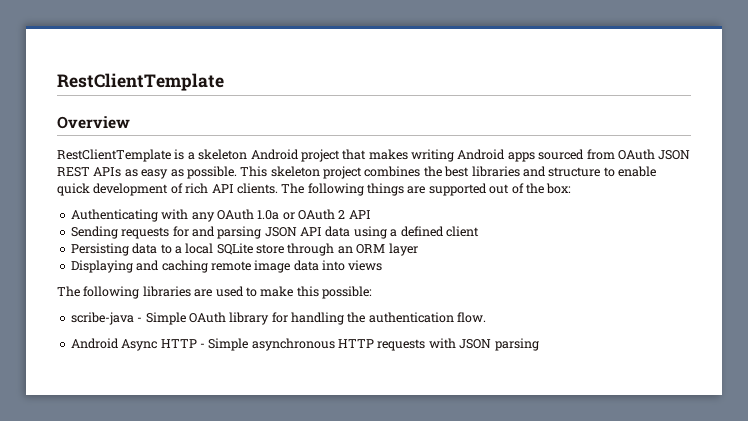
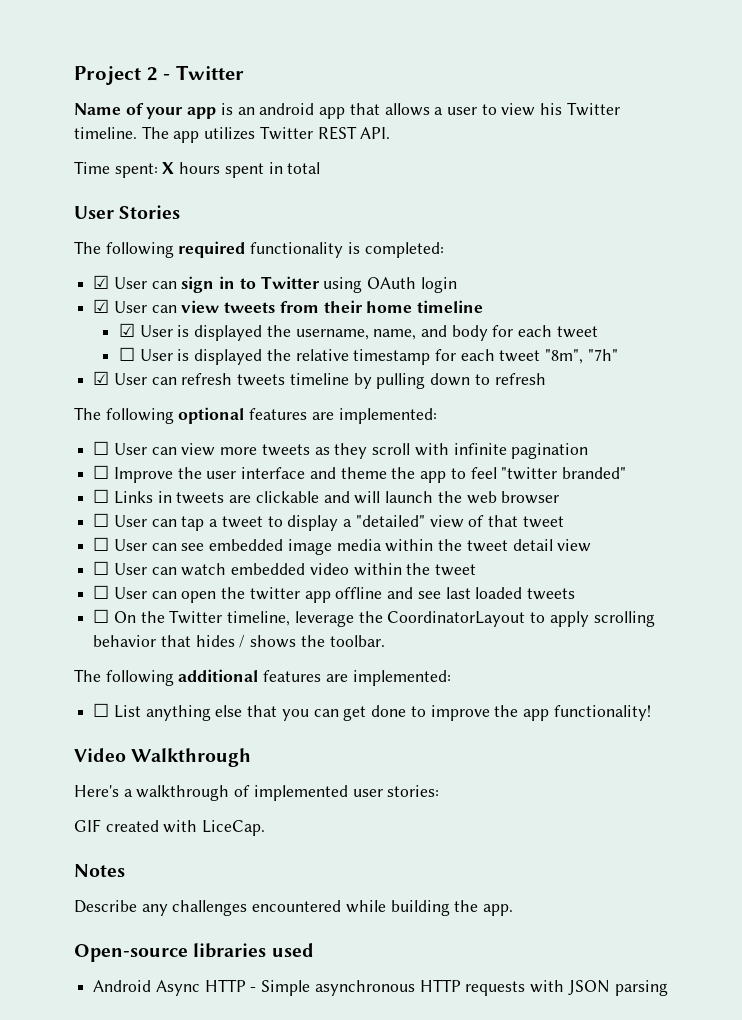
[57,73,224,91] [57,116,130,129] [57,149,691,162] [57,166,656,179] [57,183,572,196] [70,209,371,222] [70,226,479,239] [70,243,418,256] [70,260,383,273] [57,286,372,299] [70,312,487,325] RestClientTemplate // Overview // RestClientTemplate is a skeleton Android project that makes writing Android apps sourced from OAuth JSON REST APIs as easy as possible. This skeleton project combines the best libraries and structure to enable quick development of rich API clients. The following things are supported out of the box: // Authenticating with any OAuth 1.0a or OAuth 2 API // Sending requests for and parsing JSON API data using a defined client // Persisting data to a local SQLite store through an ORM layer // Displaying and caching remote image data into views // The following libraries are used to make this possible: // scribe-java - Simple OAuth library for handling the authentication flow. -> [74,65,244,85] [74,102,620,119] [74,126,391,143] [74,161,321,178] [74,205,181,219] [74,241,444,258] [93,275,457,293] [93,299,484,313] [118,323,598,341] [118,347,618,365] [93,371,546,389] [74,407,437,424] [93,441,589,459] [93,465,626,483] [93,489,560,504] [93,513,564,531] [93,537,592,555] [93,561,477,576] [93,585,575,603] [93,609,655,627] [93,635,385,648] [74,669,451,686] [93,703,651,721] [74,748,252,767] [74,785,440,801] [74,819,266,836] [74,864,125,877] [74,900,514,916] [74,943,314,962] Project 2 - Twitter // Name of your app is an android app that allows a user to view his Twitter timeline. The app utilizes Twitter REST API. // Time spent: X hours spent in total // User Stories // The following required functionality is completed: // ☑ User can sign in to Twitter using OAuth login // ☑ User can view tweets from their home timeline // ☑ User is displayed the username, name, and body for each tweet // ☐ User is displayed the relative timestamp for each tweet "8m", "7h" // ☑ User can refresh tweets timeline by pulling down to refresh // The following optional features are implemented: // ☐ User can view more tweets as they scroll with infinite pagination // ☐ Improve the user interface and theme the app to feel "twitter branded" // ☐ Links in tweets are clickable and will launch the web browser // ☐ User can tap a tweet to display a "detailed" view of that tweet // ☐ User can see embedded image media within the tweet detail view // ☐ User can watch embedded video within the tweet // ☐ User can open the twitter app offline and see last loaded tweets // ☐ On the Twitter timeline, leverage the CoordinatorLayout to apply scrolling behavior that hides / shows the toolbar. // The following additional features are implemented: // ☐ List anything else that you can get done to improve the app functionality! // Video Walkthrough // Here's a walkthrough of implemented user stories: // GIF created with LiceCap. // Notes // Describe any challenges encountered while building the app. // Open-source libraries used

